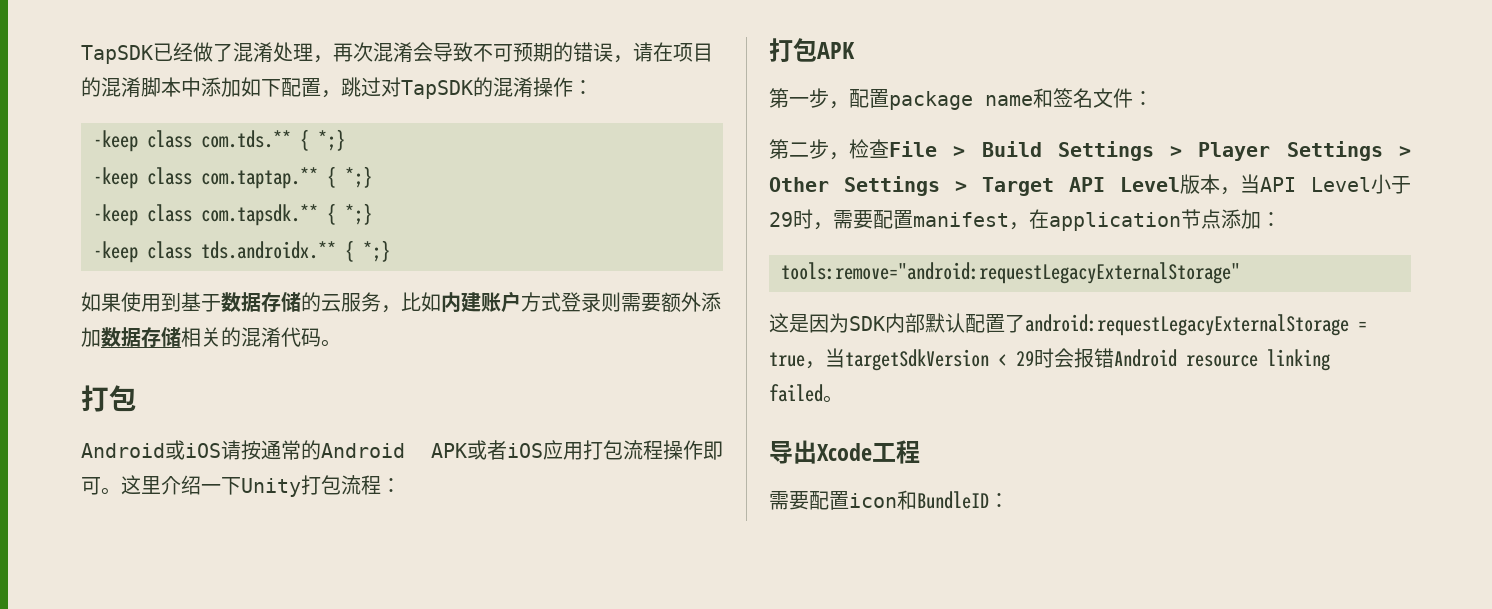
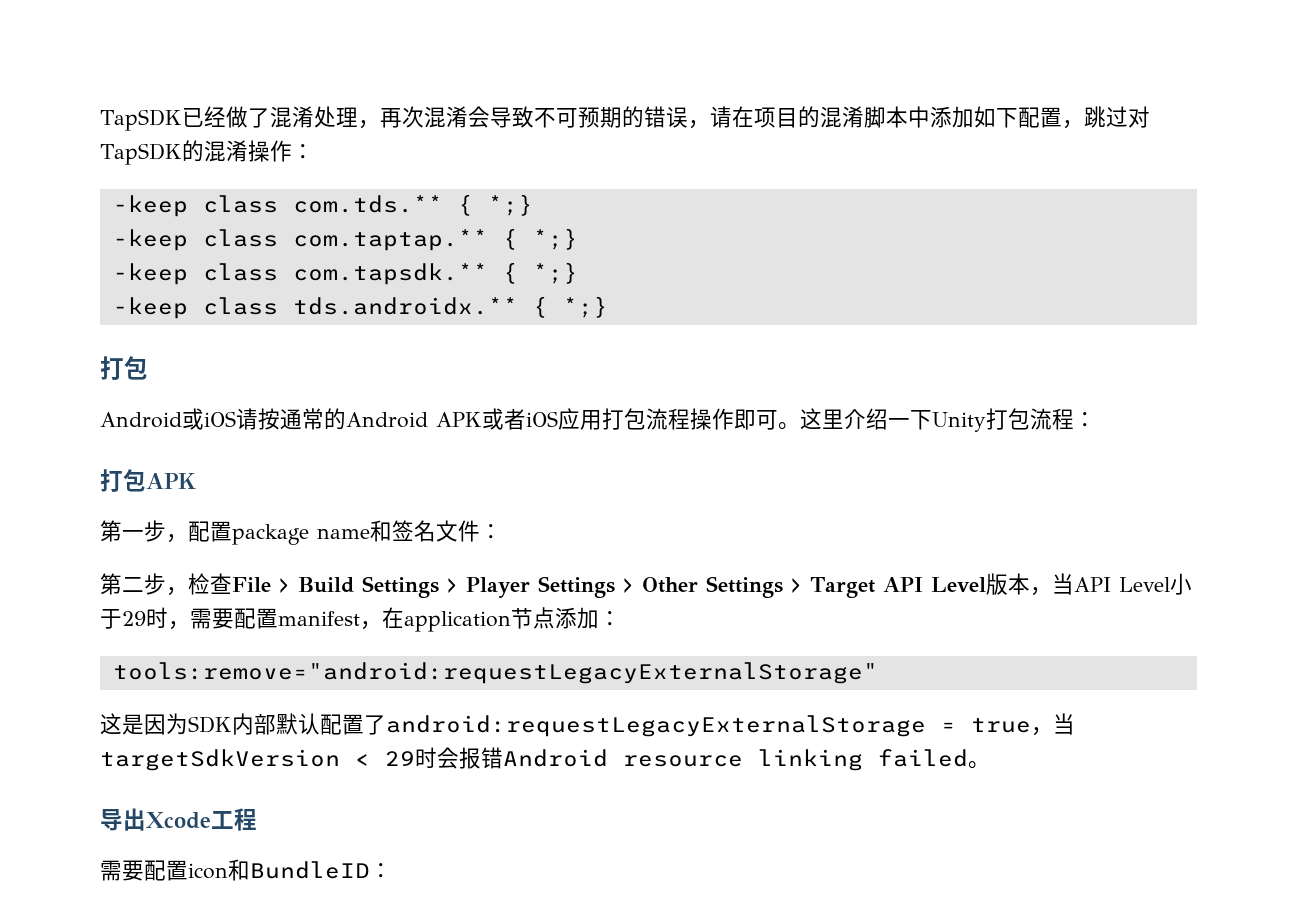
[81,291,721,313] [81,327,341,348] // 如果使用到基于数据存储的云服务，比如内建账户方式登录则需要额外添加数据存储相关的混淆代码。 -> (608, 307) none

